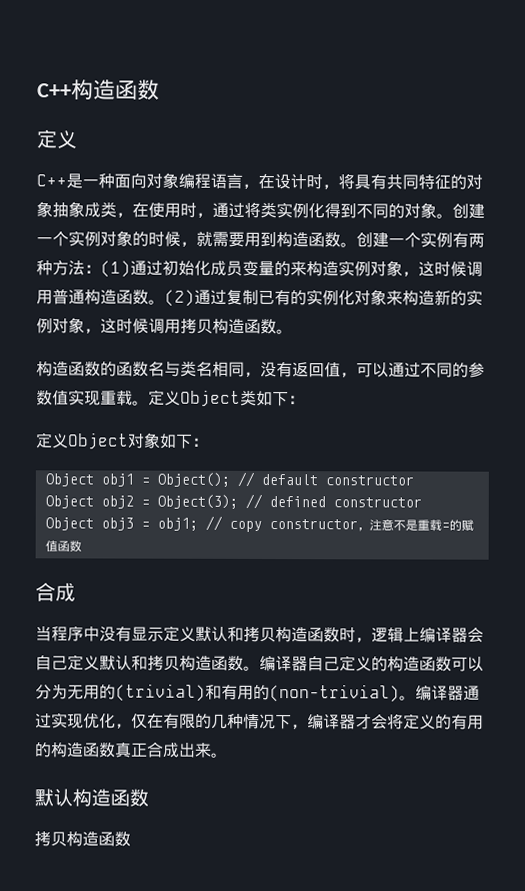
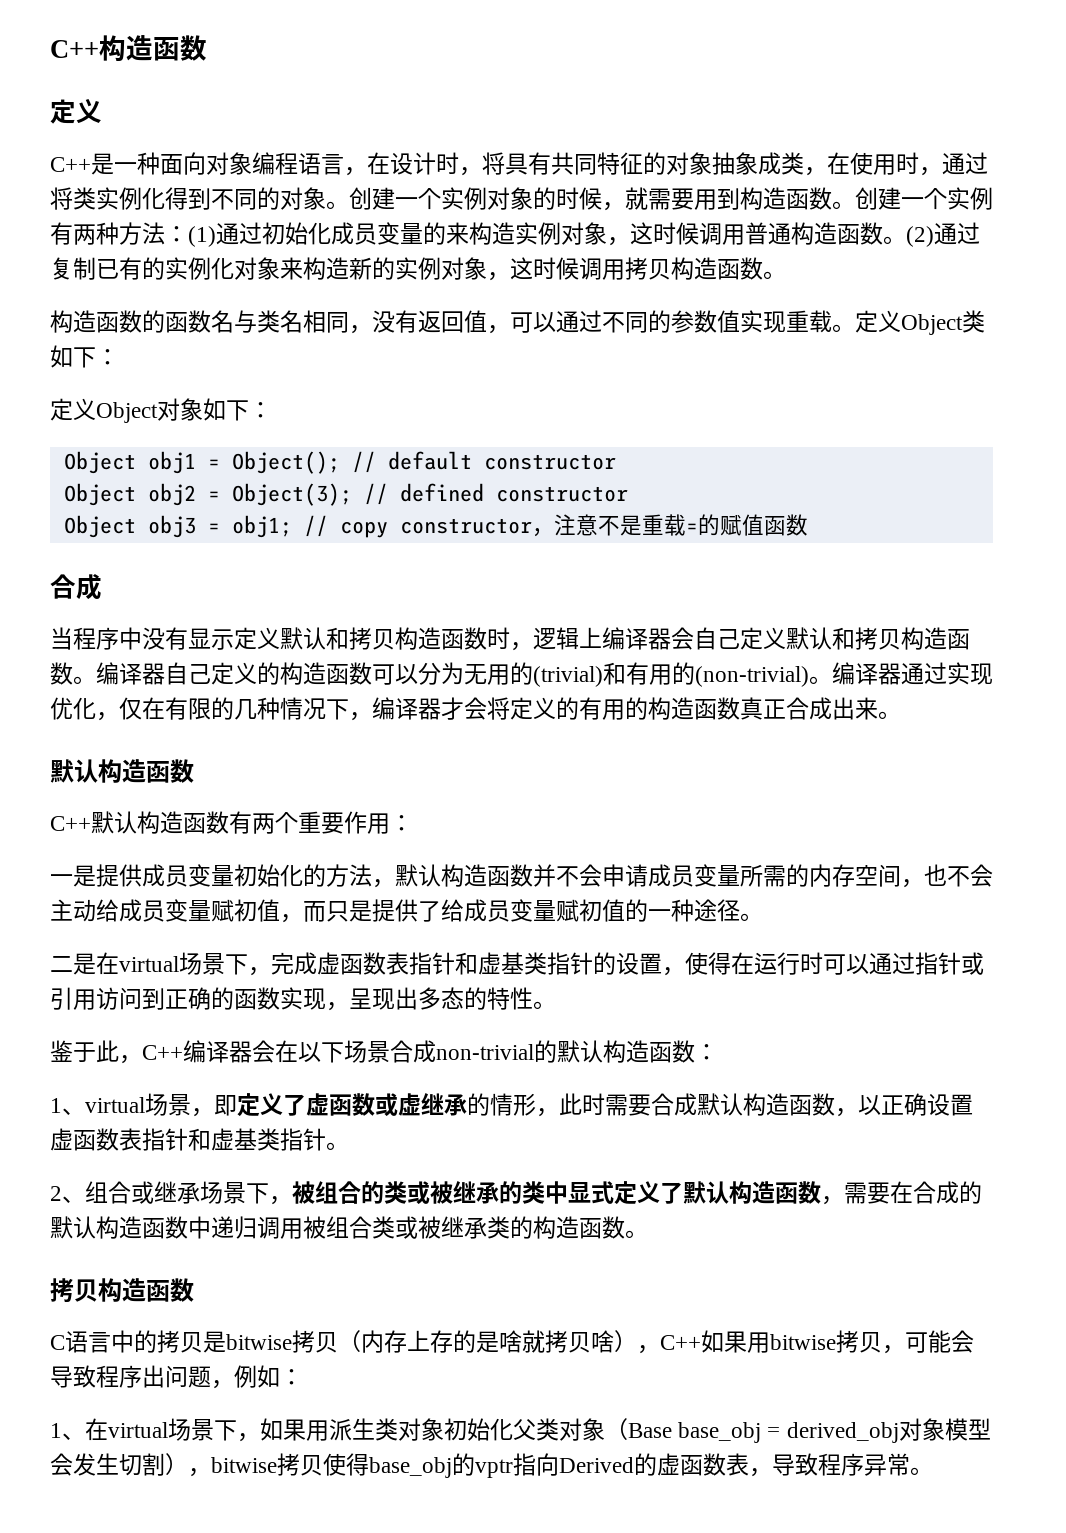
[34,831,131,847] 拷贝构造函数 -> [50,811,413,834] [50,864,993,888] [50,899,763,923] [50,952,984,976] [50,987,556,1011] [50,1040,718,1064] [50,1093,973,1117] [50,1128,349,1151] [50,1181,982,1205] [50,1216,648,1239] [50,1278,194,1303] [50,1330,974,1354] [50,1365,303,1389] [50,1418,991,1443] [50,1453,933,1478] C++默认构造函数有两个重要作用： // 一是提供成员变量初始化的方法，默认构造函数并不会申请成员变量所需的内存空间，也不会主动给成员变量赋初值，而只是提供了给成员变量赋初值的一种途径。 // 二是在virtual场景下，完成虚函数表指针和虚基类指针的设置，使得在运行时可以通过指针或引用访问到正确的函数实现，呈现出多态的特性。 // 鉴于此，C++编译器会在以下场景合成non-trivial的默认构造函数： // 1、virtual场景，即定义了虚函数或虚继承的情形，此时需要合成默认构造函数，以正确设置虚函数表指针和虚基类指针。 // 2、组合或继承场景下，被组合的类或被继承的类中显式定义了默认构造函数，需要在合成的默认构造函数中递归调用被组合类或被继承类的构造函数。 // 拷贝构造函数 // C语言中的拷贝是bitwise拷贝（内存上存的是啥就拷贝啥），C++如果用bitwise拷贝，可能会导致程序出问题，例如： // 1、在virtual场景下，如果用派生类对象初始化父类对象（Base base_obj = derived_obj对象模型会发生切割），bitwise拷贝使得base_obj的vptr指向Derived的虚函数表，导致程序异常。

